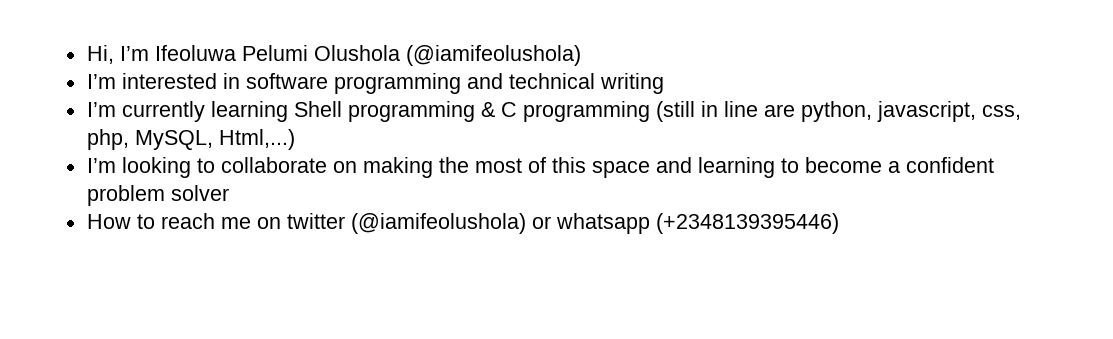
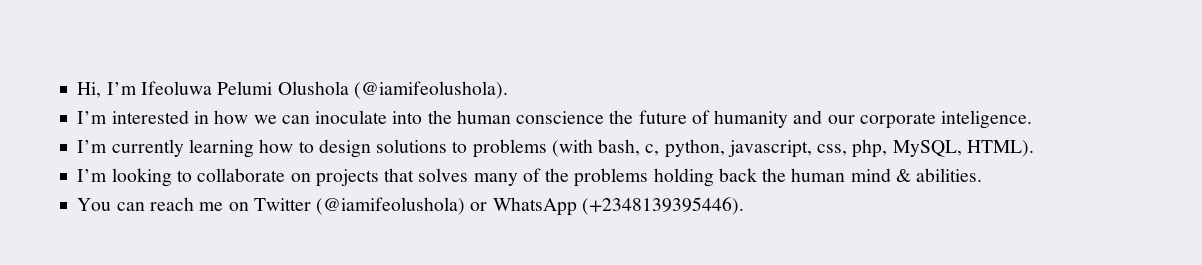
[405,45,581,66] (@iamifeolushola) -> [353,81,508,99] (@iamifeolushola).
[245,73,664,94] [86,101,795,122] software programming and technical writing // I’m currently learning Shell programming & C programming (still in line are -> [214,110,1033,129] [77,139,660,158] how we can inoculate into the human conscience the future of humanity and our corporate inteligence. // I’m currently learning how to design solutions to problems (with bash, c,
[218,129,295,150] Html,...) -> [966,140,1034,157] HTML).
[362,157,994,178] [86,185,229,206] [86,214,155,229] making the most of this space and learning to become a confident problem solver // How to -> [315,168,983,187] [77,198,145,211] projects that solves many of the problems holding back the human mind & abilities. // You can
[286,213,345,229] twitter -> [253,198,311,211] Twitter
[555,213,839,234] whatsapp (+2348139395446) -> [492,197,744,216] WhatsApp (+2348139395446).

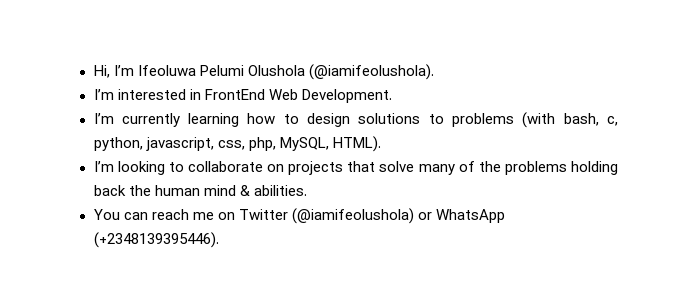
[214,110,1033,129] how we can inoculate into the human conscience the future of humanity and our corporate inteligence. -> [204,89,392,103] FrontEnd Web Development.
[418,168,469,182] solves -> [379,161,415,172] solve

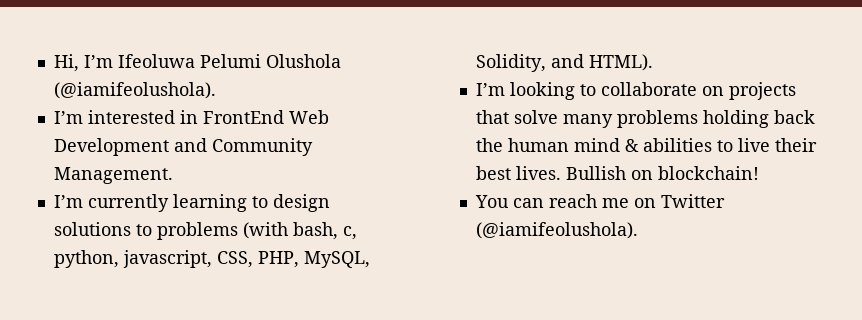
[301,89,392,103] Development. -> [53,138,313,156] [53,167,173,184] Development and Community Management.
[247,113,276,124] how -> (247, 203) none
[217,137,329,151] css, php, MySQL, -> [216,251,370,268] [475,54,584,72] CSS, PHP, MySQL, Solidity, and
[458,161,501,172] of the -> (613, 121) none
[253,185,307,196] abilities. -> [642,138,817,152] [475,166,759,180] abilities to live their best lives. Bullish on blockchain!
[291,208,505,224] [93,232,219,248] (@iamifeolushola) or WhatsApp (+2348139395446). -> [475,222,638,239] (@iamifeolushola).

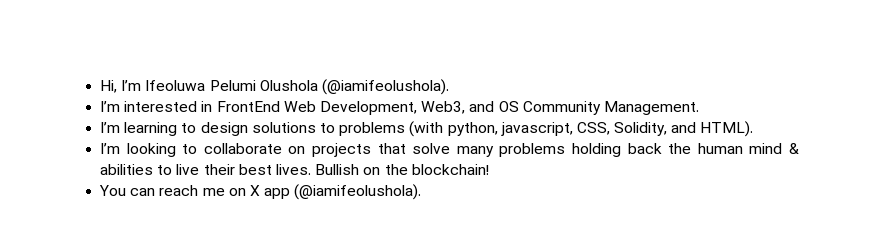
[53,138,207,156] Development and -> [319,101,519,115] Development, Web3, and OS
[87,194,169,212] currently -> (121, 127) none
[292,222,357,240] bash, c, -> (444, 129) none
[257,251,370,268] PHP, MySQL, -> (610, 128) none
(653, 175) none -> [384,164,408,175] the
[660,194,725,208] Twitter -> [249,185,291,199] X app

